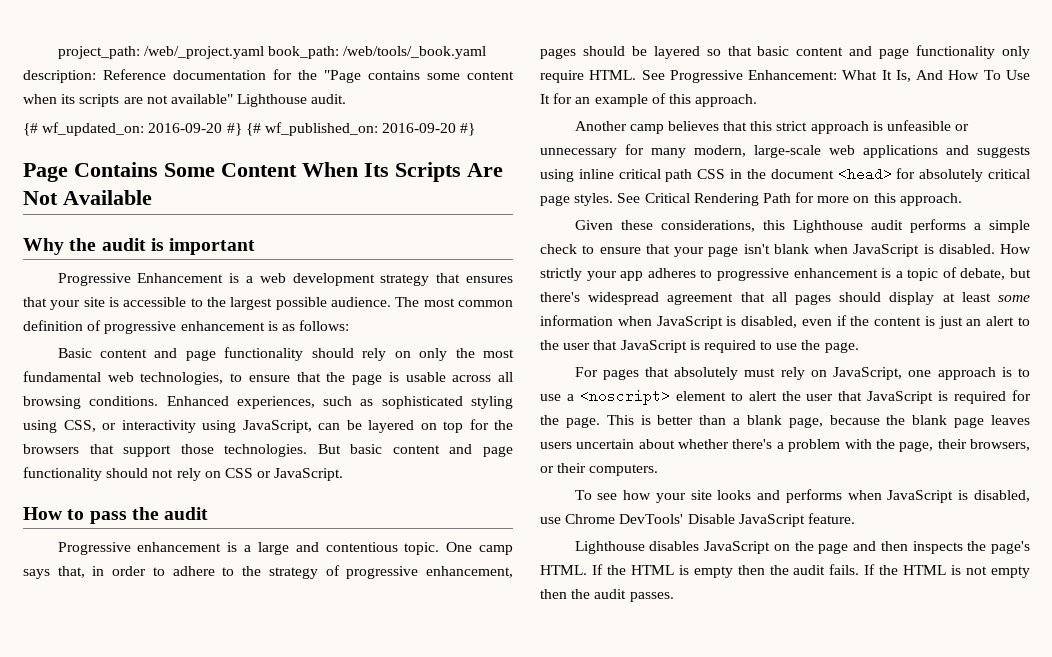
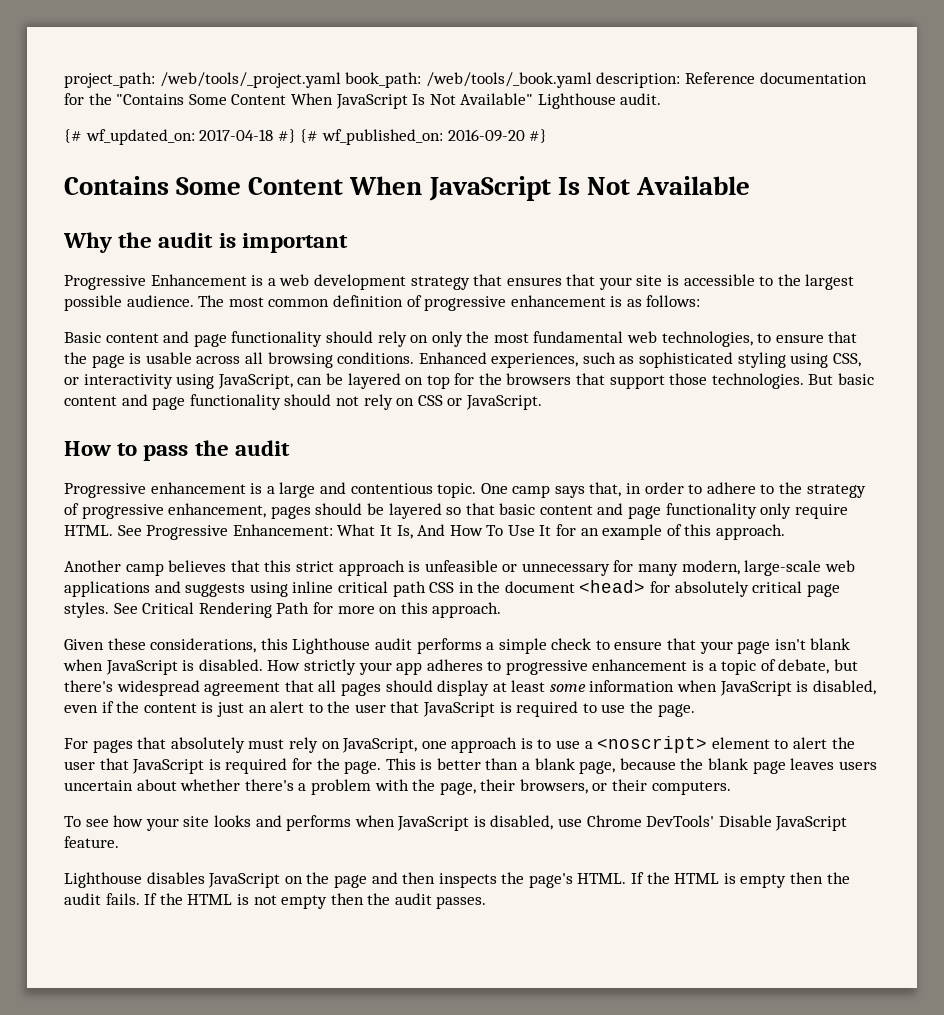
[143,46,264,59] /web/_project.yaml -> [159,72,341,88] /web/tools/_project.yaml
[324,70,514,83] [23,94,233,107] "Page contains some content when its scripts are not available" -> [116,93,534,109] "Contains Some Content When JavaScript Is Not Available"
[148,123,223,133] 2016-09-20 -> [199,129,274,141] 2017-04-18
[23,163,68,182] Page -> (548, 136) none
[364,162,503,182] Its Scripts Are -> [428,176,580,201] JavaScript Is

